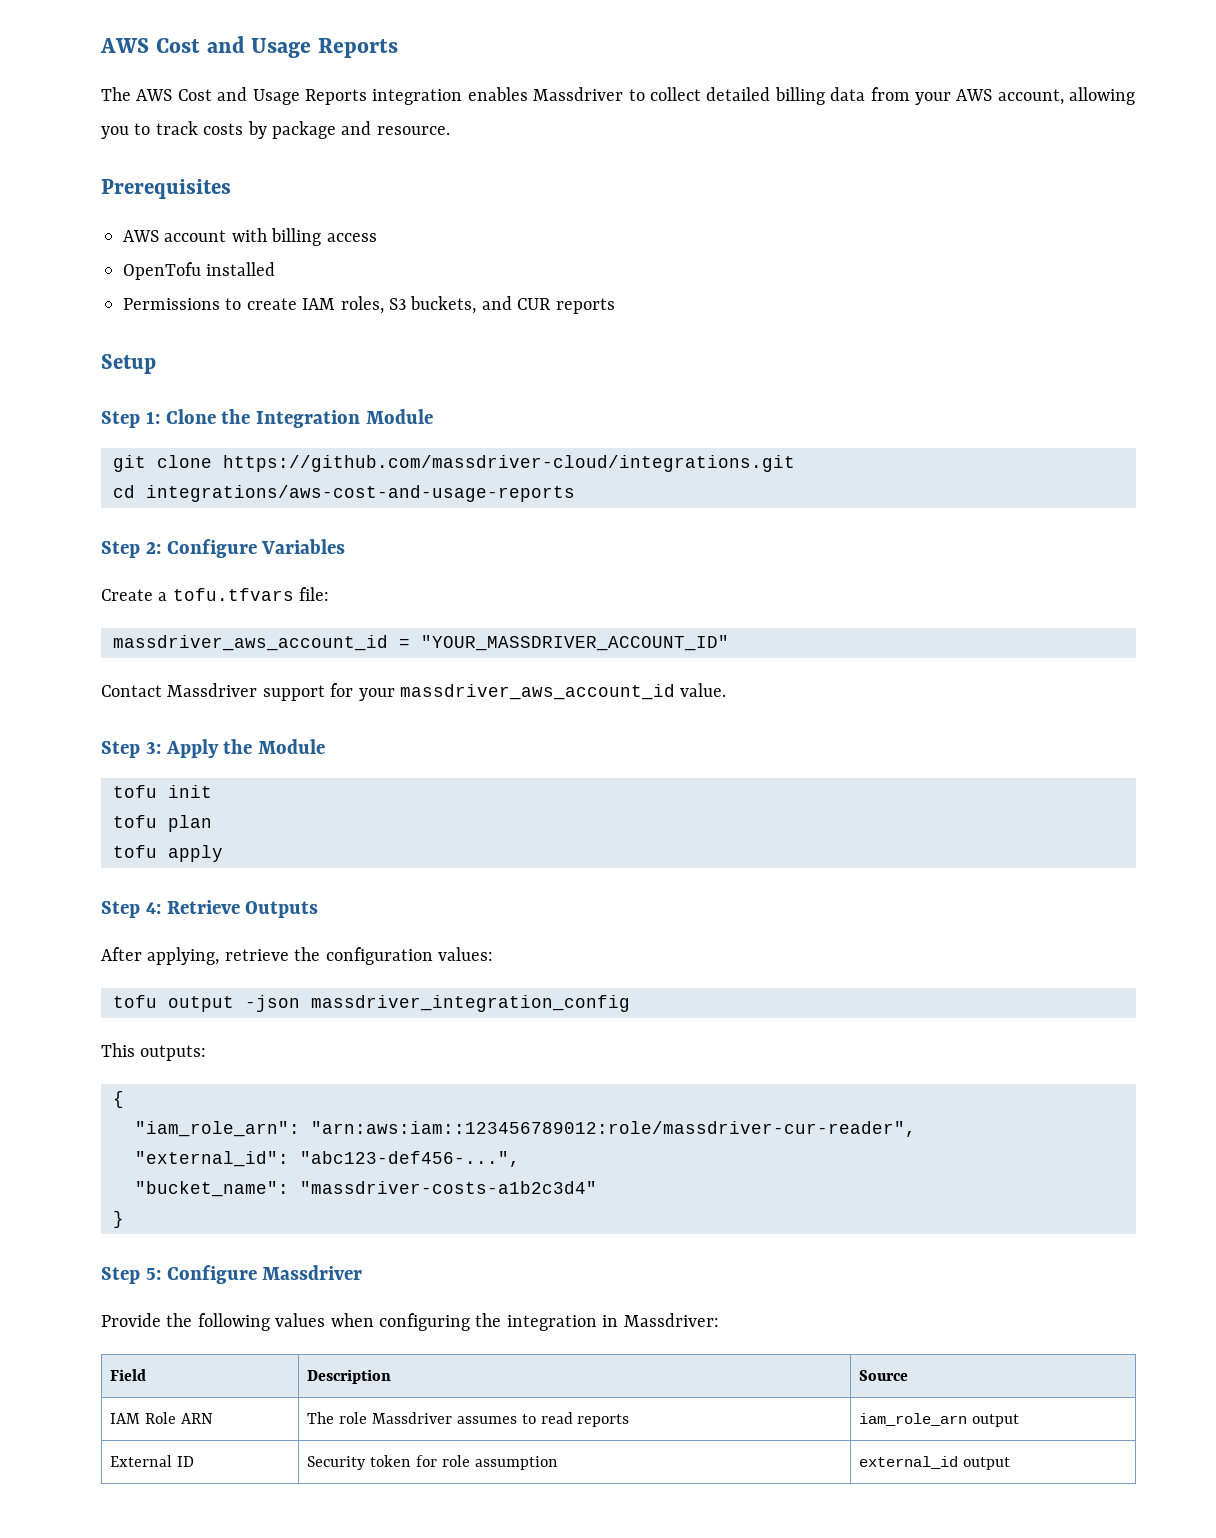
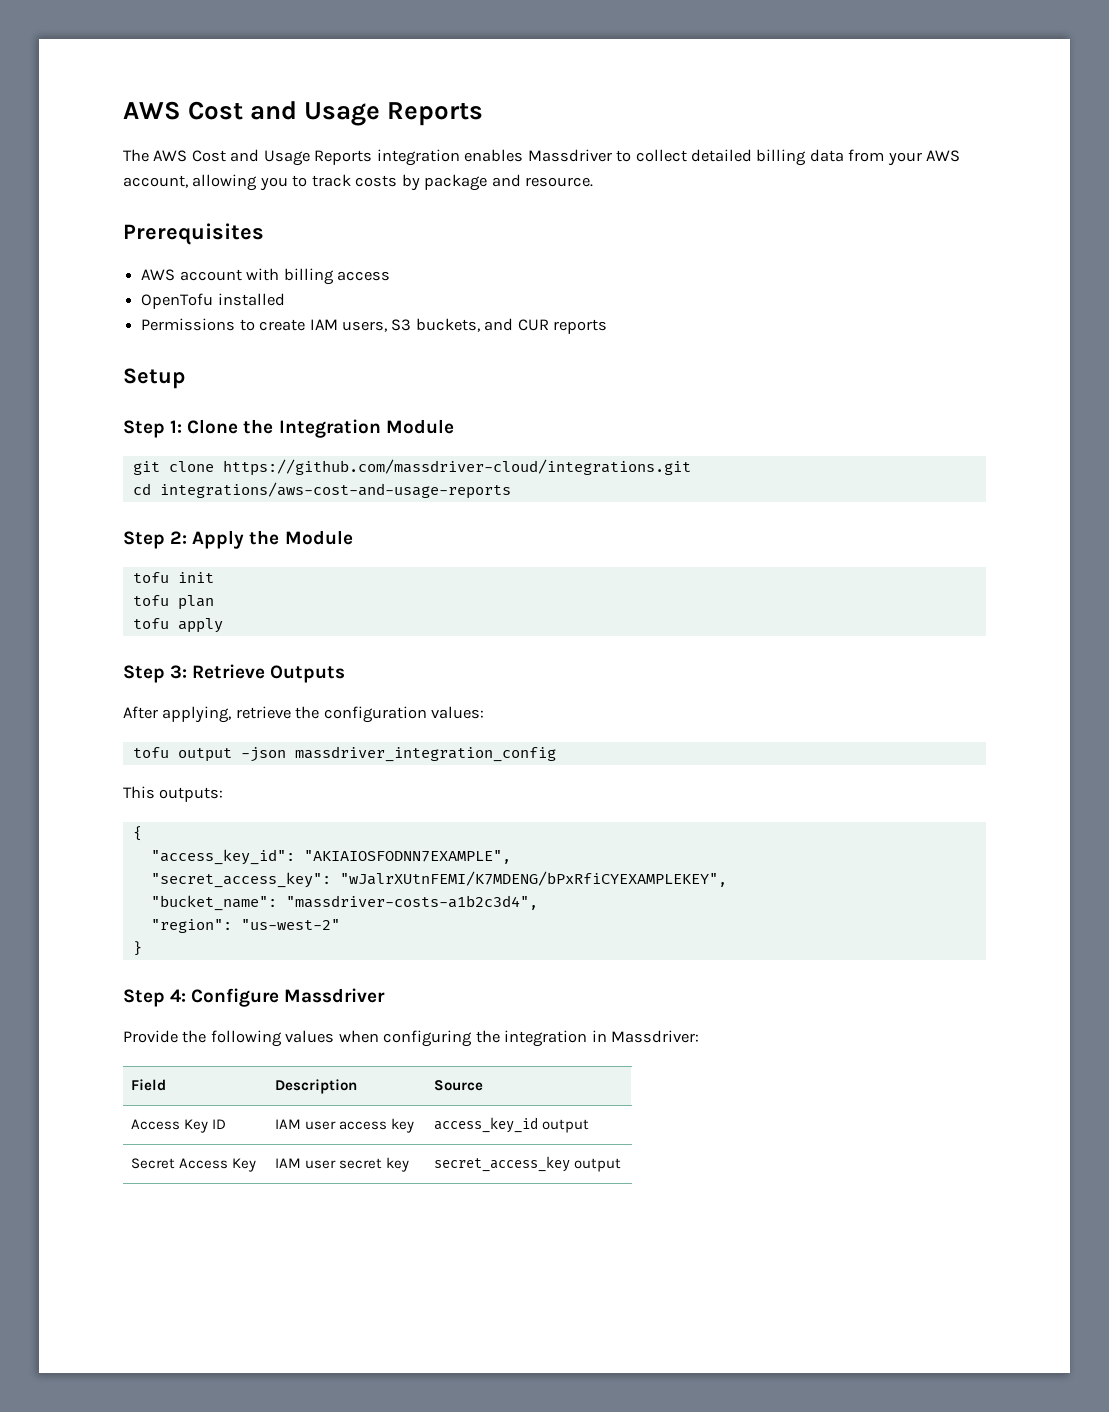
[340,296,384,314] roles, -> [341,321,387,332] users,
[166,539,346,558] [101,587,330,601] [113,635,729,651] [101,683,727,701] [101,741,161,758] Configure Variables // Create a tofu.tfvars file: // massdriver_aws_account_id = "YOUR_MASSDRIVER_ACCOUNT_ID" // Contact Massdriver support for your massdriver_aws_account_id value. // Step 3: -> (188, 537) none
[145,902,161,914] 4: -> [170,665,188,679] 3:
[135,1121,916,1137] [135,1151,520,1167] [135,1181,597,1197] "iam_role_arn": "arn:aws:iam::123456789012:role/massdriver-cur-reader", // "external_id": "abc123-def456-...", // "bucket_name": "massdriver-costs-a1b2c3d4" -> [150,849,511,865] [150,871,727,888] [150,895,538,911] [150,919,340,933] "access_key_id": "AKIAIOSFODNN7EXAMPLE", // "secret_access_key": "wJalrXUtnFEMI/K7MDENG/bPxRfiCYEXAMPLEKEY", // "bucket_name": "massdriver-costs-a1b2c3d4", // "region": "us-west-2"
[145,1268,161,1280] 5: -> [170,989,187,1002] 4:
[110,1412,213,1424] [307,1412,630,1427] [859,1413,1020,1427] [110,1455,195,1467] [307,1455,558,1470] [859,1456,959,1469] IAM Role ARN | The role Massdriver assumes to read reports | iam_role_arn output // External ID | Security token for role assumption | external_id -> [130,1119,226,1133] [274,1118,414,1133] [433,1117,589,1133] [130,1158,256,1172] [274,1157,409,1172] [433,1156,570,1172] Access Key ID | IAM user access key | access_key_id output // Secret Access Key | IAM user secret key | secret_access_key

